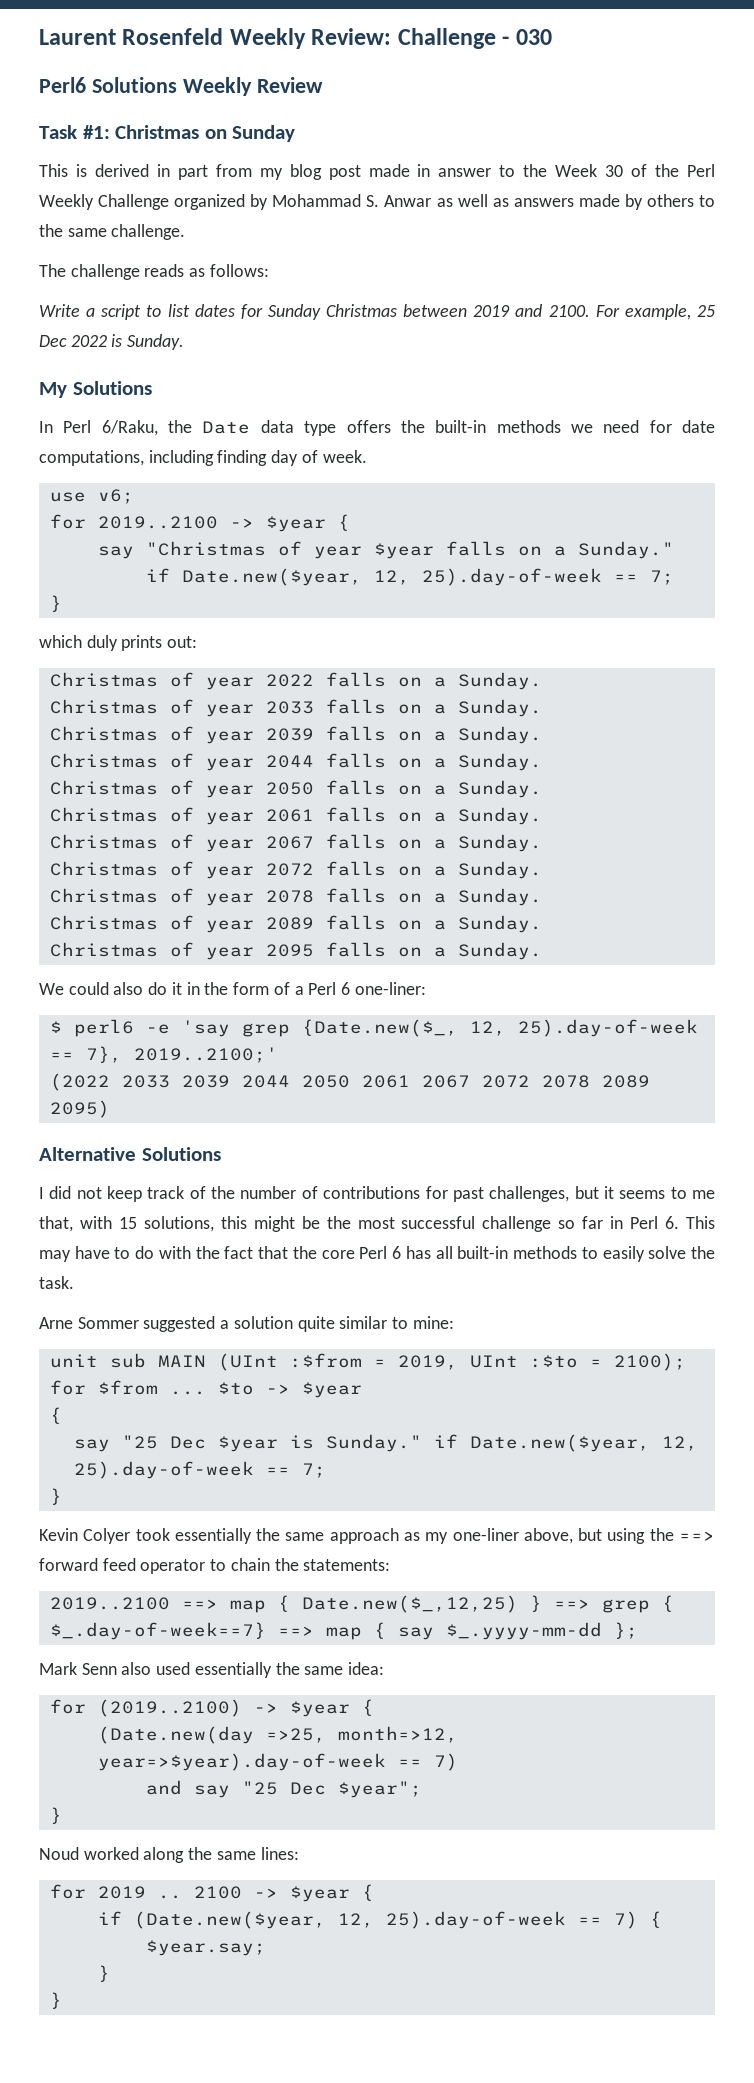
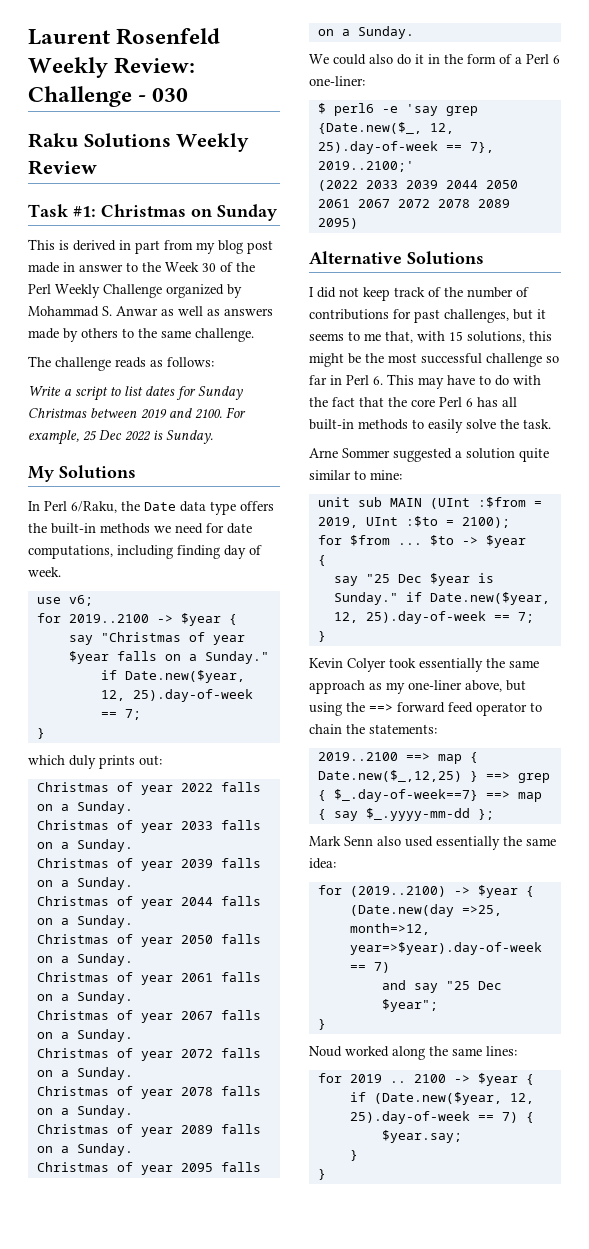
[39,77,86,93] Perl6 -> [28,133,78,148] Raku

